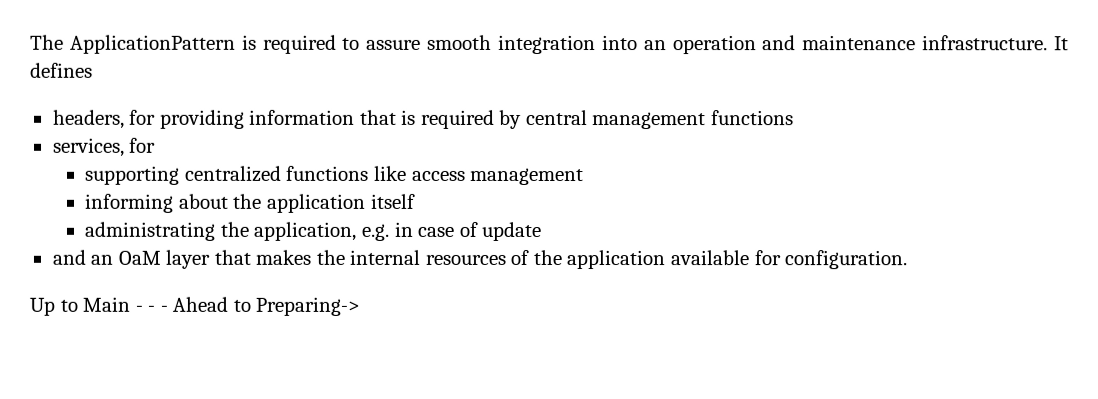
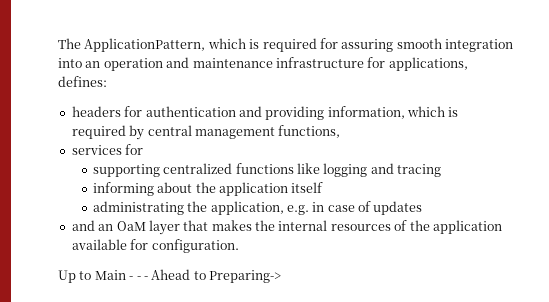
[69,34,422,54] ApplicationPattern is required to assure -> [84,38,394,52] ApplicationPattern, which is required for assuring
[922,35,1069,51] [30,62,93,78] [52,109,397,129] infrastructure. It defines // headers, for providing information that -> [275,57,468,71] [58,76,107,87] [71,106,445,120] infrastructure for applications, defines: // headers for authentication and providing information, which
[710,110,794,126] [52,137,125,157] functions // services, -> [278,125,341,138] [71,145,122,155] functions, // services
[411,167,585,186] access management -> [323,163,442,177] logging and tracing
[481,221,542,241] update -> [373,201,423,215] updates

